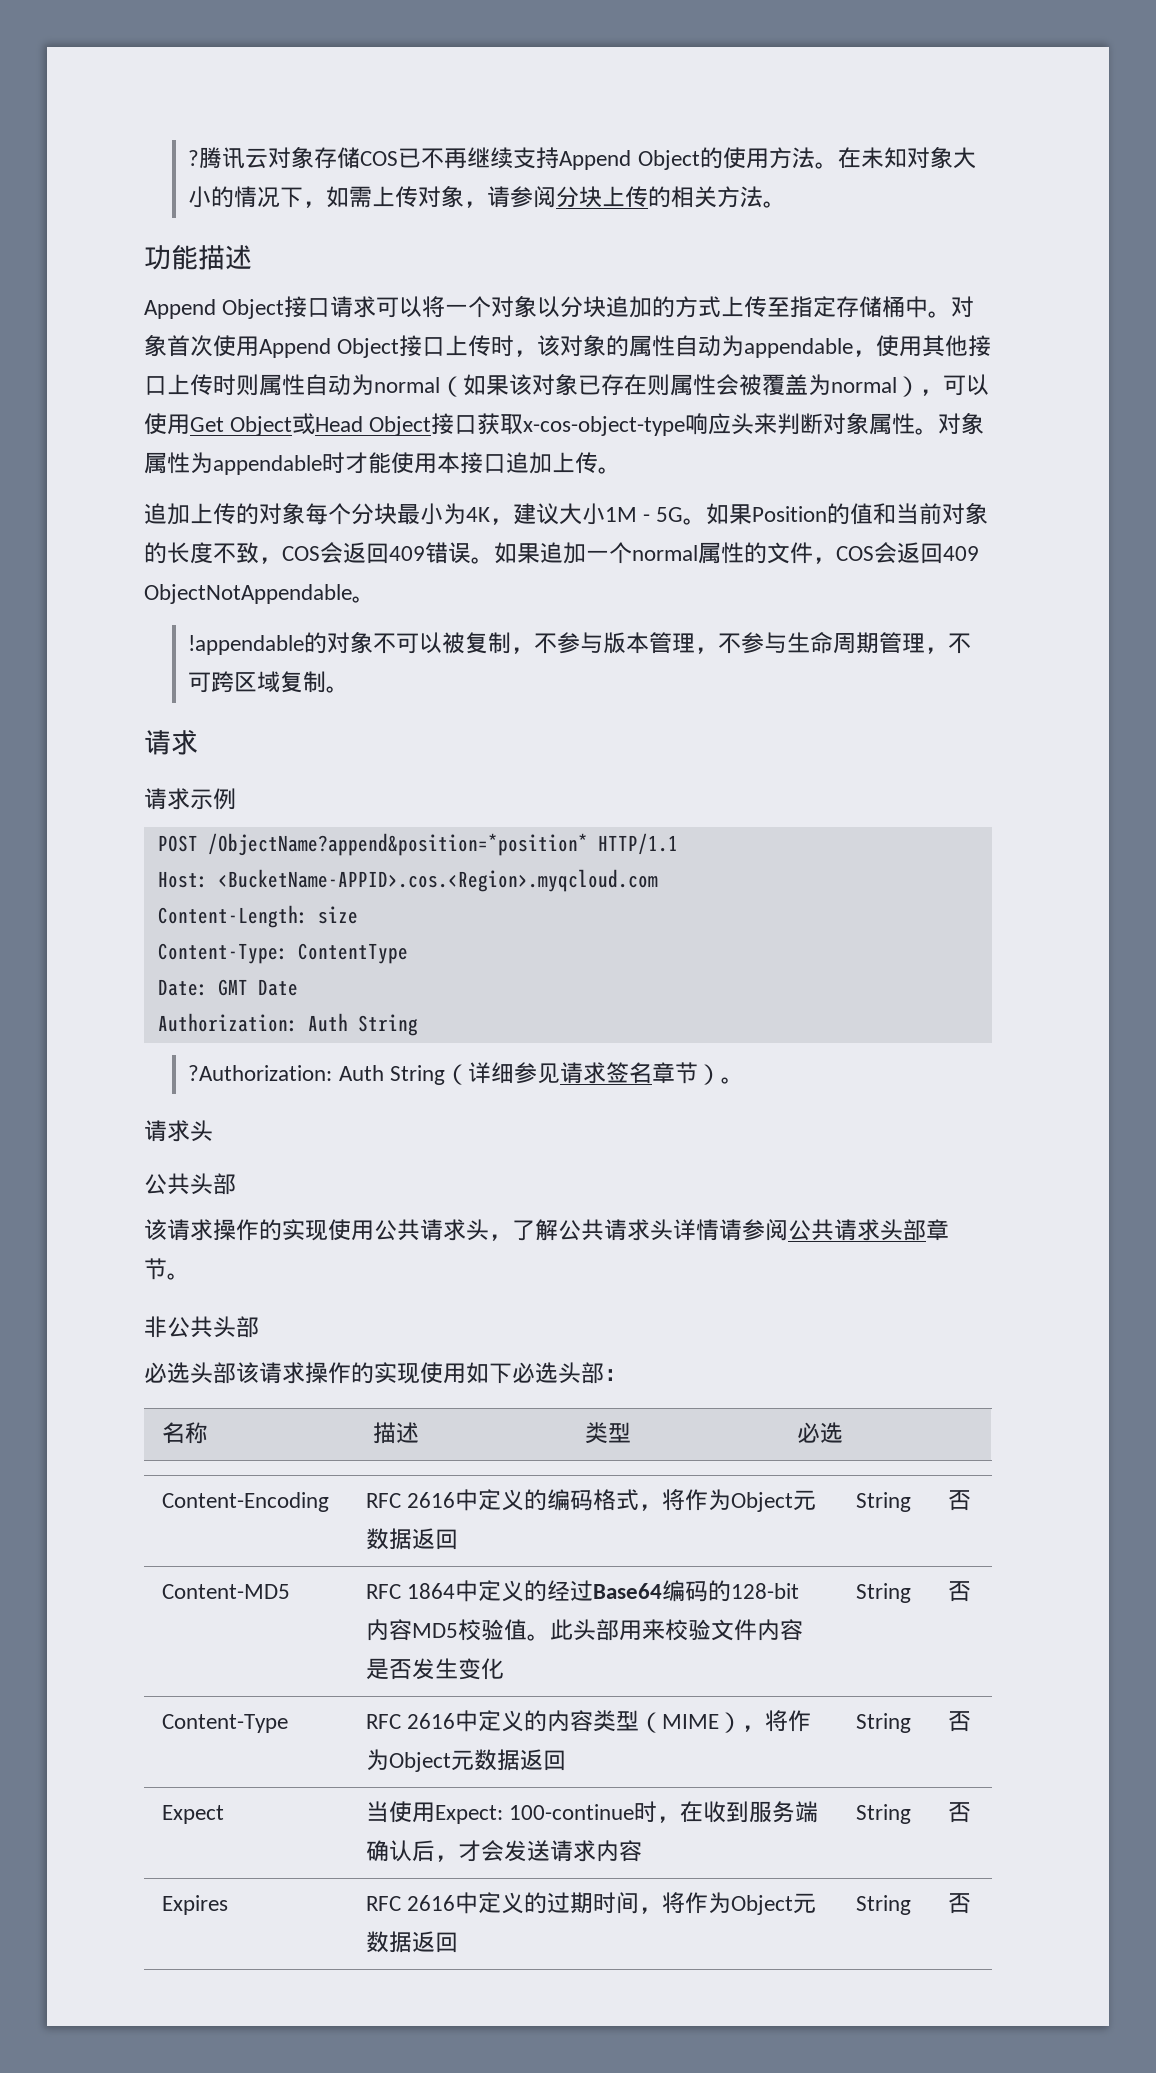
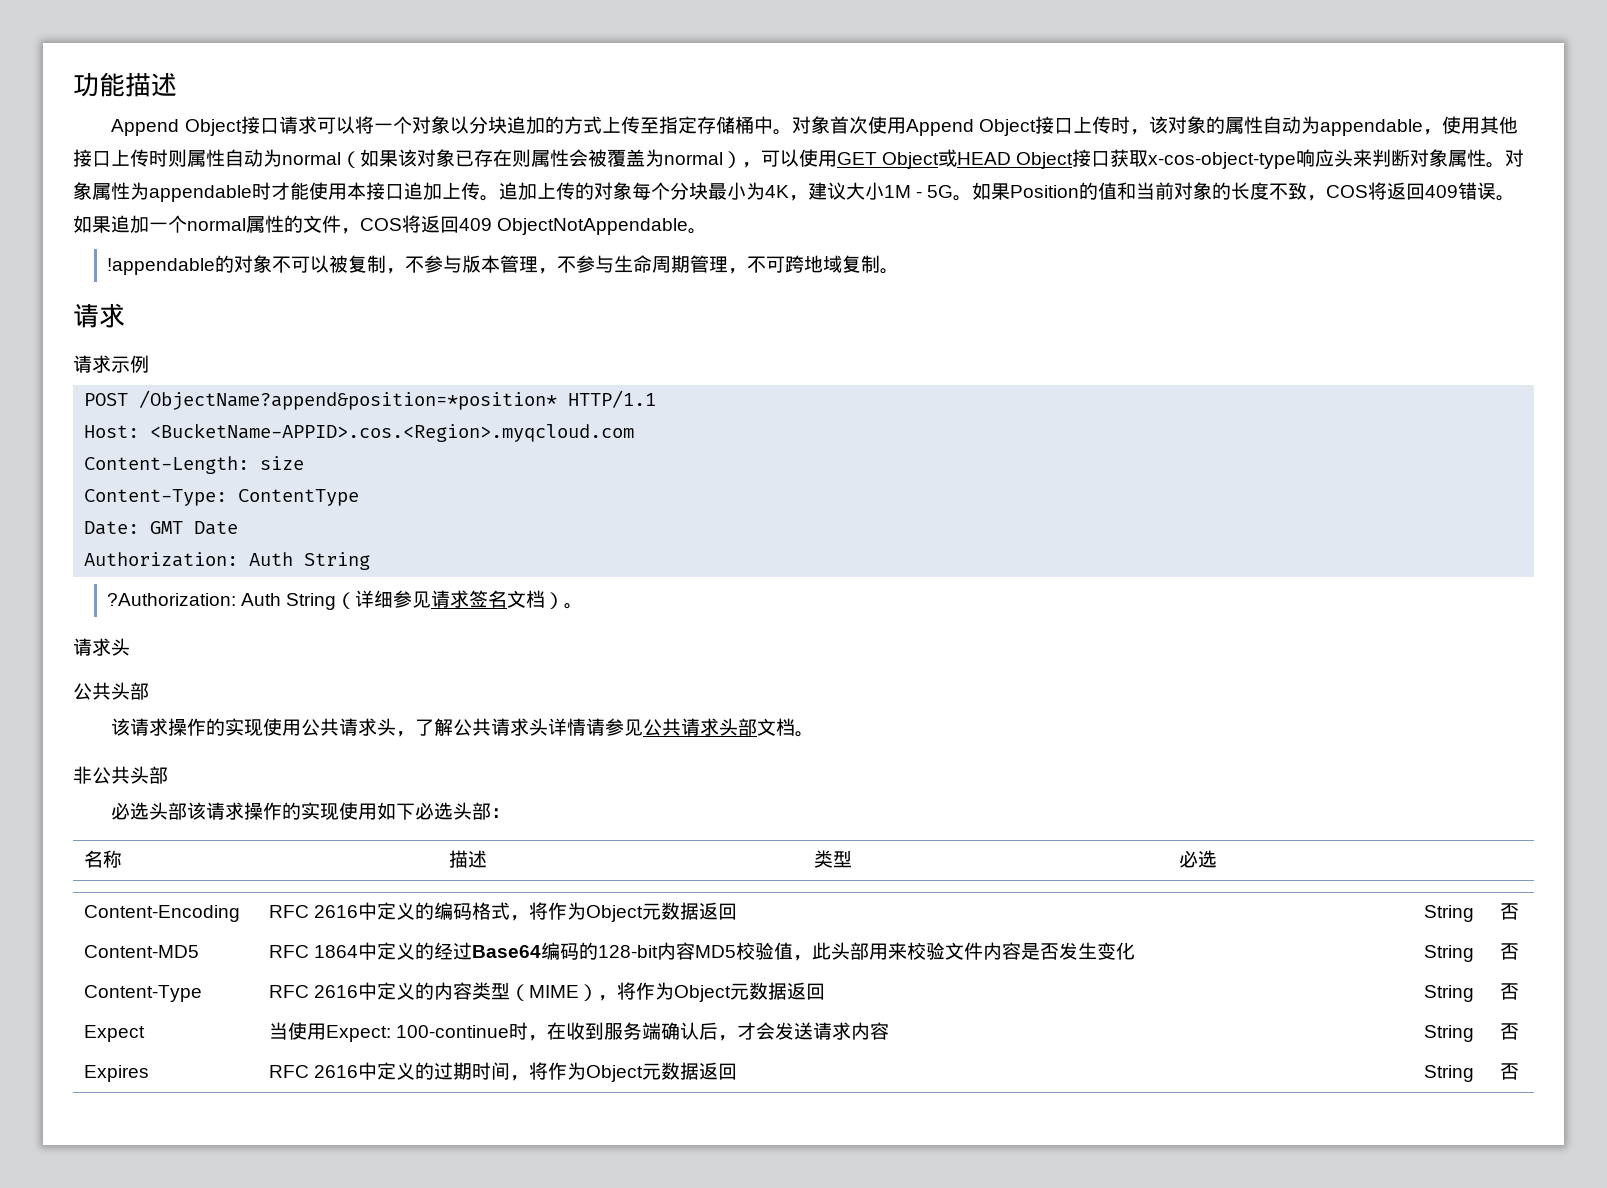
[188,146,976,170] [188,185,787,208] ?腾讯云对象存储COS已不再继续支持Append Object的使用方法。在未知对象大小的情况下，如需上传对象，请参阅分块上传的相关方法。 // -> (73, 84) none
[190,413,364,436] Get Object或Head -> [837,149,1012,169] GET Object或HEAD
(621, 470) // -> (499, 198) none
[320,542,343,564] 会 -> [1368,182,1388,200] 将
[874,542,897,564] 会 -> [402,215,421,233] 将
[234,672,258,692] 区 -> [803,255,823,273] 地
[651,1062,698,1084] 章节 -> [507,590,546,608] 文档
[765,1219,788,1241] 阅 -> [624,719,644,736] 见
[926,1219,949,1241] [144,1258,167,1280] 章节 -> [757,718,796,736] 文档
[527,1634,551,1641] 。 -> [793,955,813,961] ，

